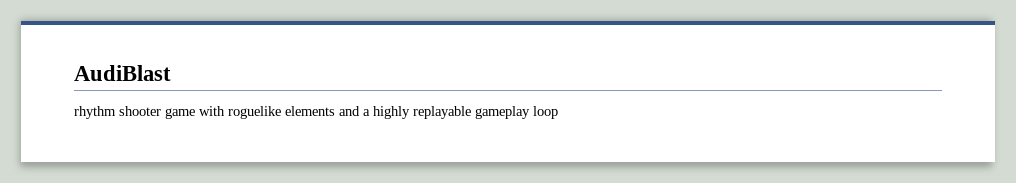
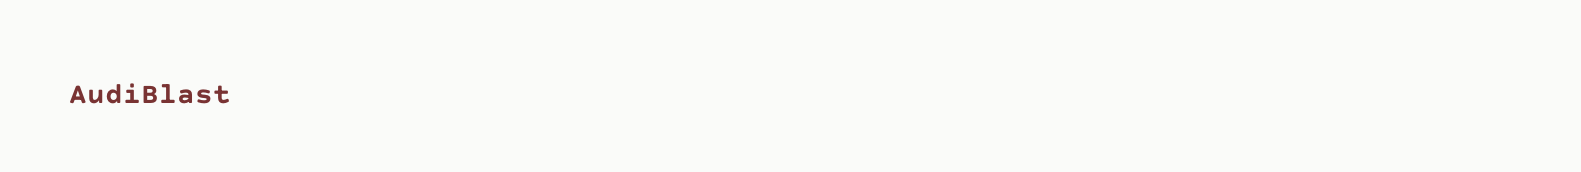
[74,106,558,119] // rhythm shooter game with roguelike elements and a highly replayable gameplay loop -> (231, 93) none

